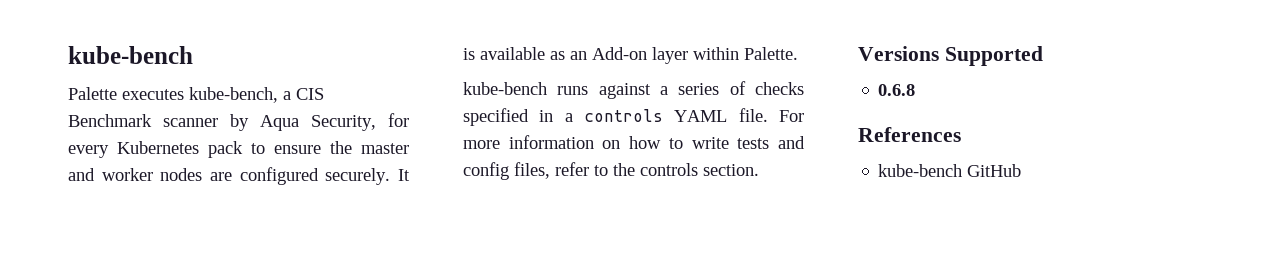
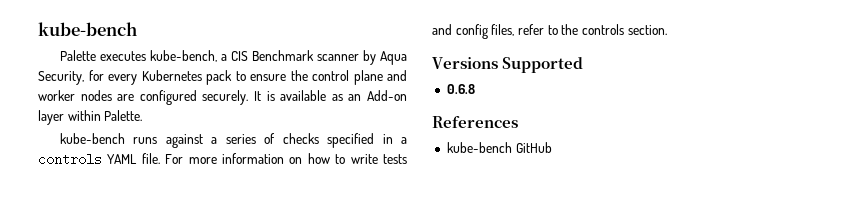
[361,143,409,154] master -> [312,70,383,85] control plane

